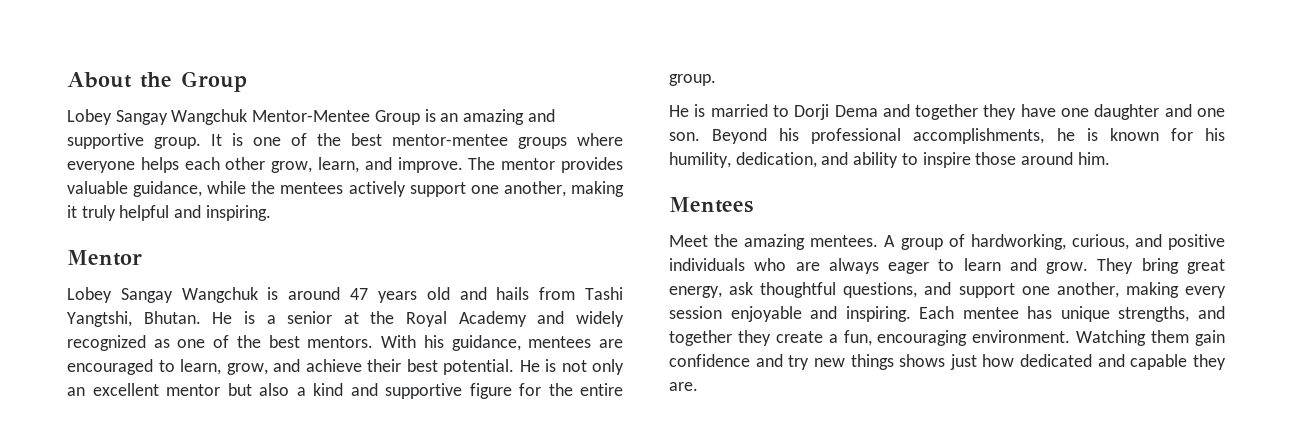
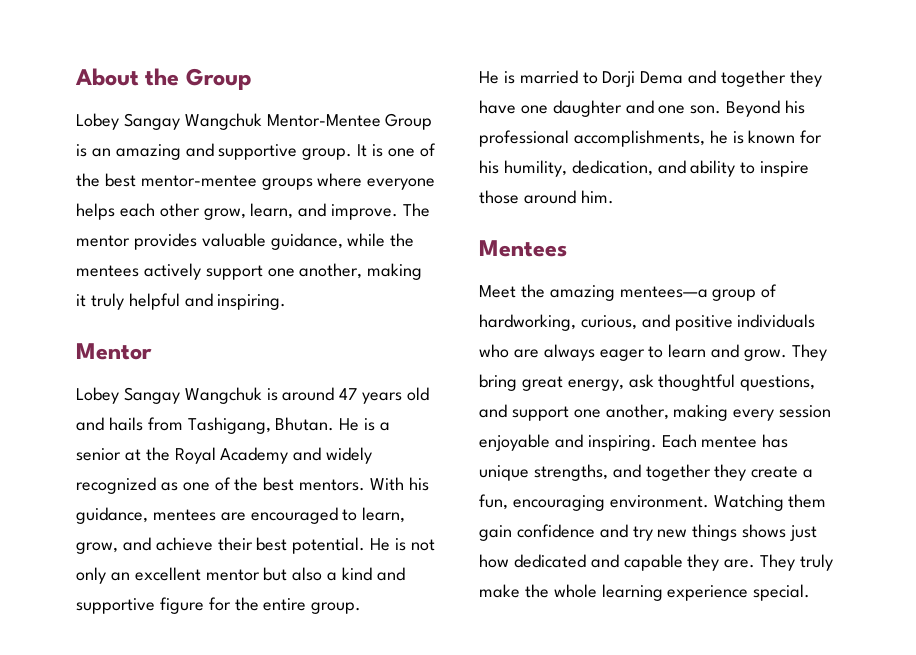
[585,287,623,300] [67,311,132,327] Tashi Yangtshi, -> [187,417,271,434] Tashigang,
[810,235,896,247] mentees. A -> [619,286,708,298] mentees—a
(698, 386) none -> [760,554,834,571] [479,584,811,601] They truly make the whole learning experience special.

